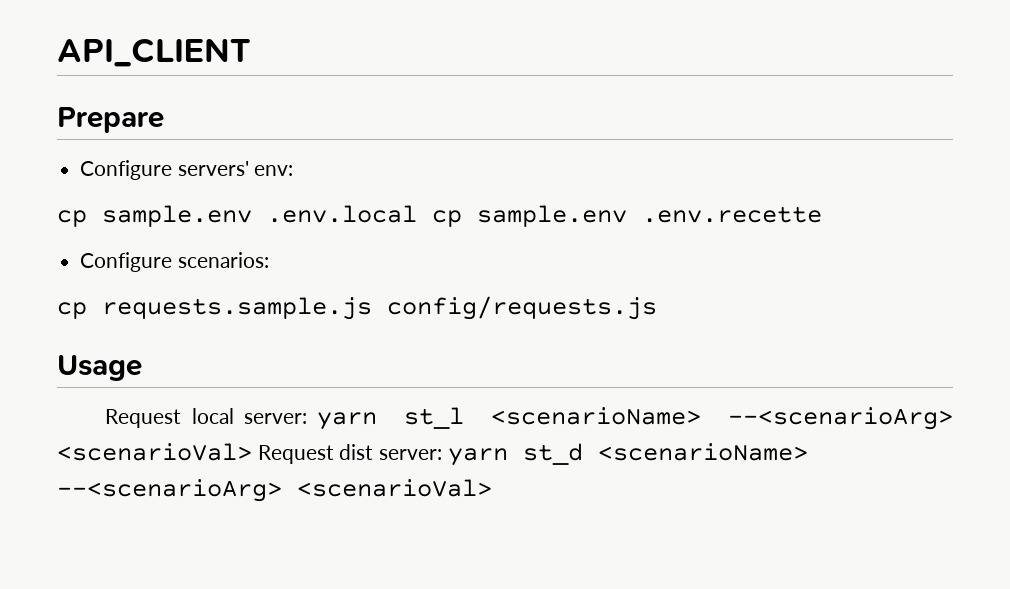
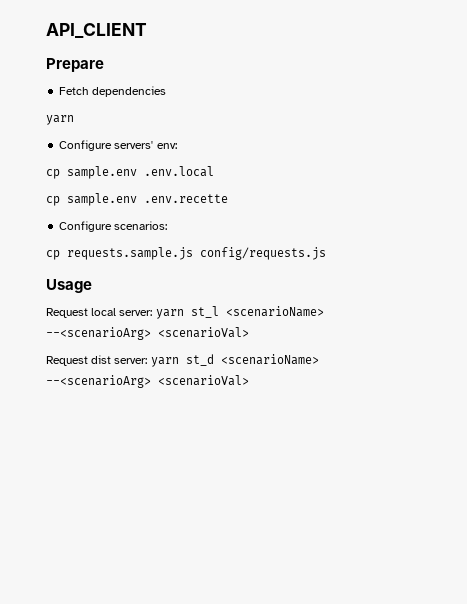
(164, 120) none -> [59,86,167,97] [46,115,74,125] // Fetch dependencies // yarn
(417, 214) none -> (214, 171) //
(252, 452) none -> (249, 332) //

